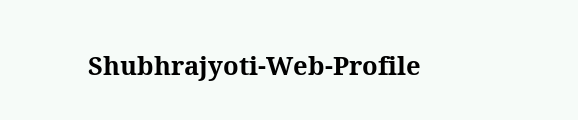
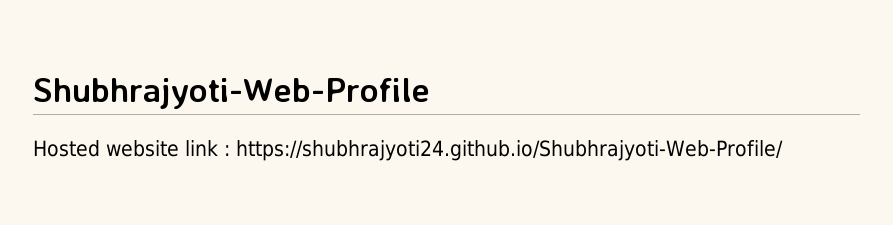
(421, 68) none -> [33,140,783,161] // Hosted website link : https://shubhrajyoti24.github.io/Shubhrajyoti-Web-Profile/

